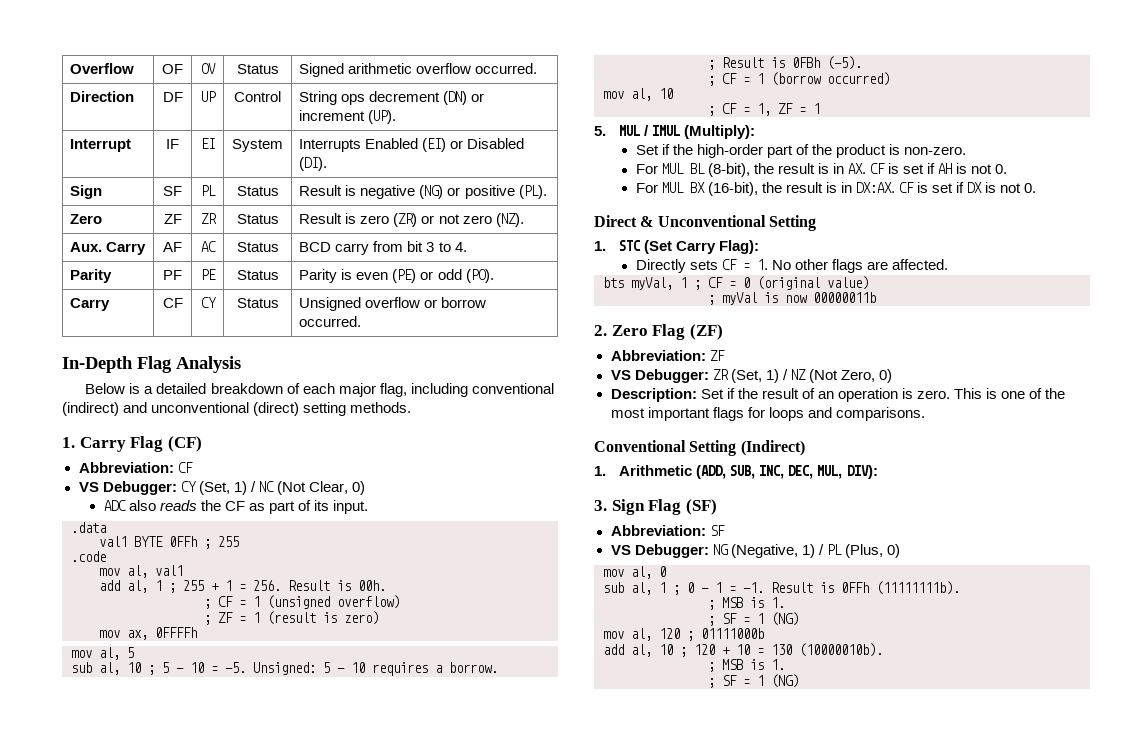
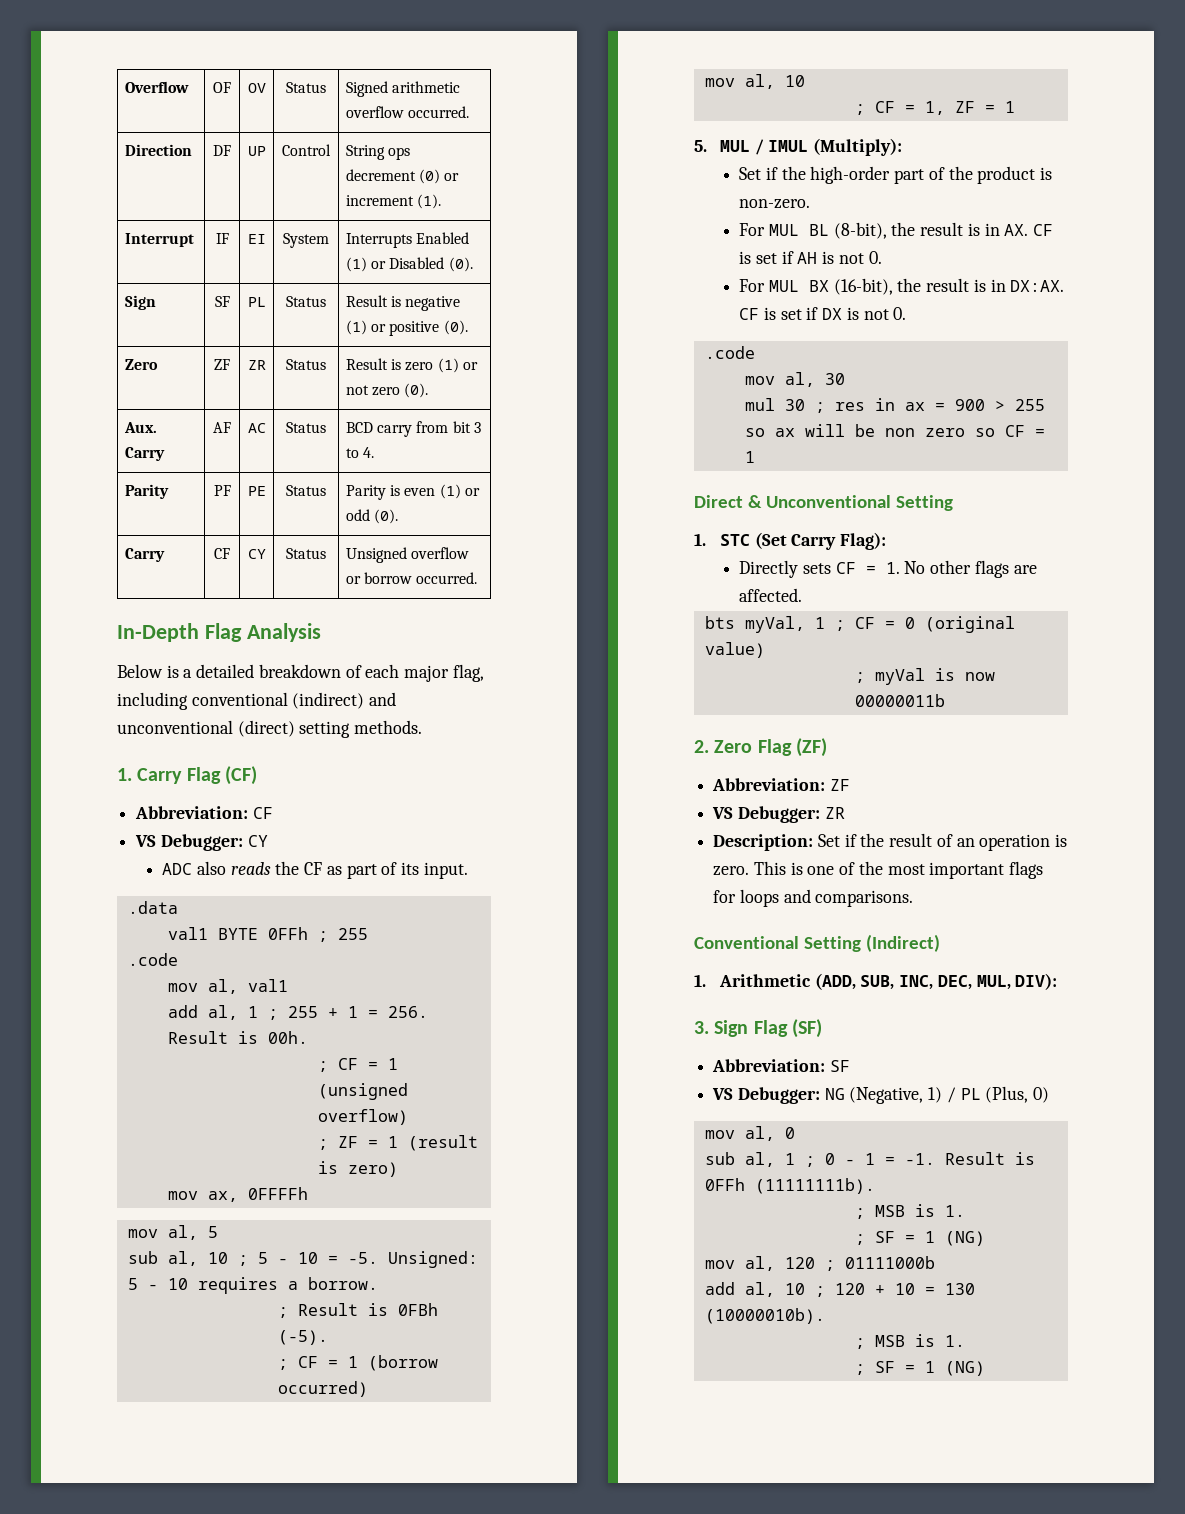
[443,91,468,105] (DN) -> [419,169,441,184] (0)
[368,110,397,124] (UP). -> [417,194,442,209] (1).
[422,138,447,152] (EI) -> [345,257,367,272] (1)
[299,157,328,171] (DI). -> [448,257,473,272] (0).
[419,185,444,199] (NG) -> [345,320,367,335] (1)
[518,185,547,199] (PL). -> [443,320,468,335] (0).
[393,213,418,227] (ZR) -> [437,358,459,373] (1)
[495,213,524,227] (NZ). -> [404,383,429,398] (0).
[392,269,417,283] (PE) -> [439,484,461,499] (1)
[465,269,494,283] (PO). -> [374,509,399,524] (0).
[198,481,365,495] (Set, 1) / NC (Not Clear, 0) -> (268, 841) none
(1037, 188) none -> [704,346,755,359] [744,372,845,387] [744,398,1045,413] [744,424,1045,437] [744,451,755,463] // .code // mov al, 30 // mul 30 ; res in ax = 900 > 255 so ax will be non zero so CF = 1
[730,369,892,383] (Set, 1) / NZ (Not Zero, 0) -> (845, 813) none

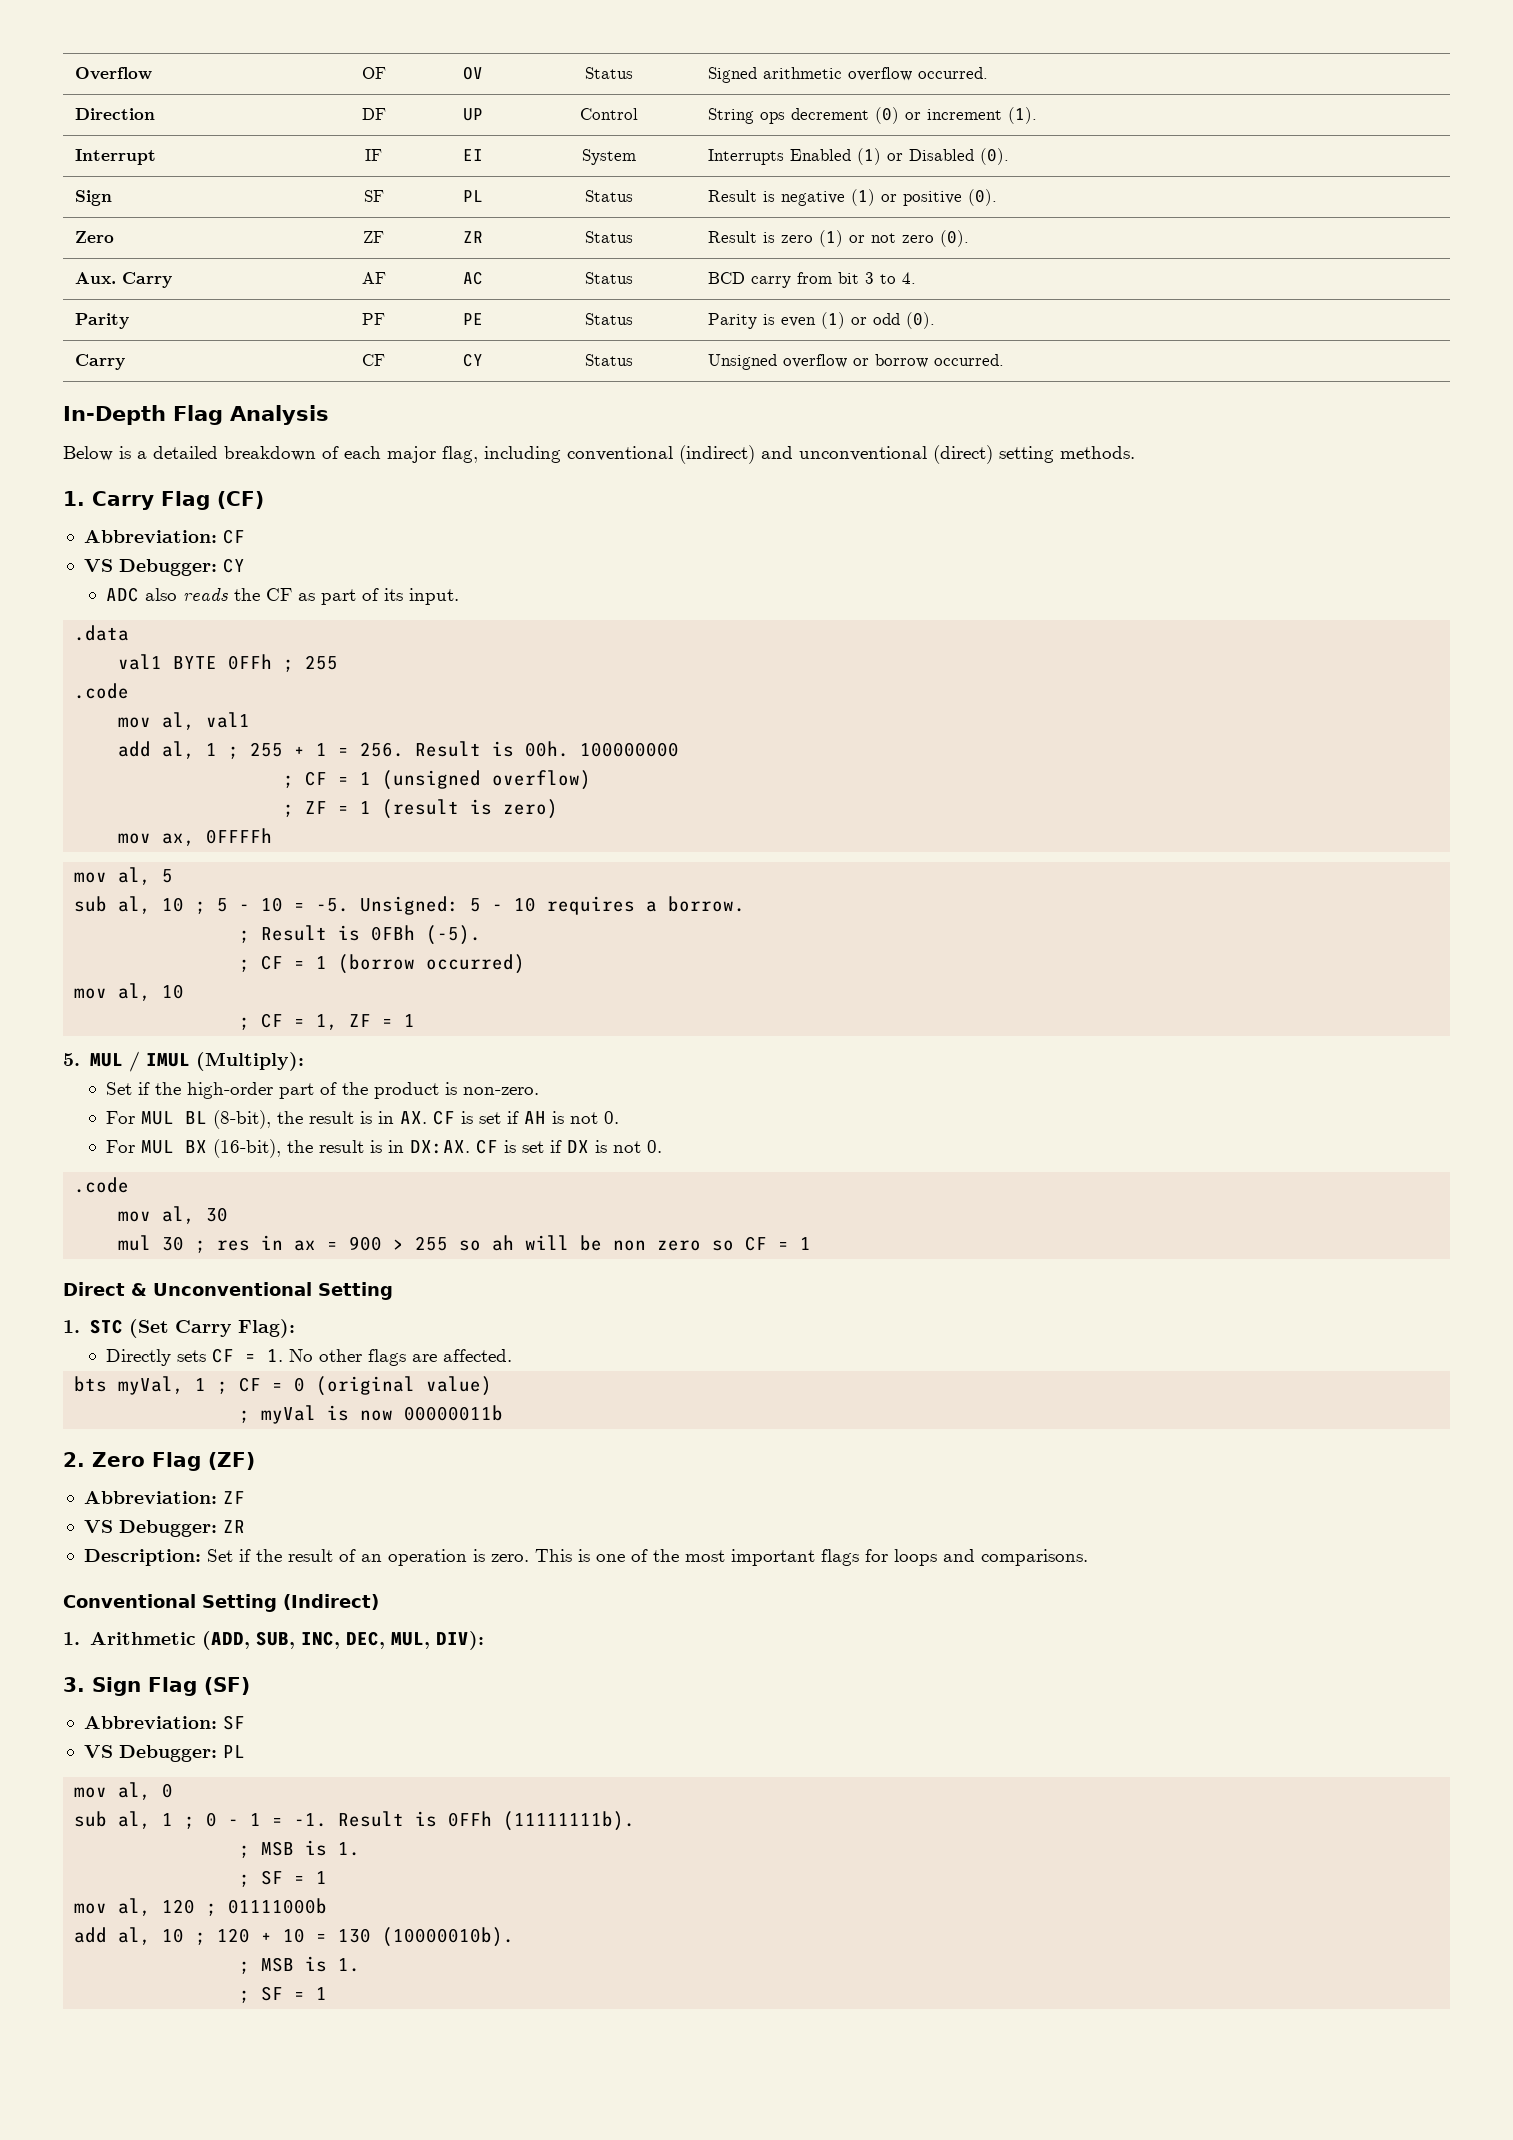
(308, 1037) none -> [580,742,680,757] 100000000
[774,428,795,437] ax -> [492,1235,515,1251] ah
[824,1086,1050,1104] NG (Negative, 1) / PL (Plus, 0) -> [222,1745,245,1758] PL
[944,1231,985,1246] (NG) -> (328, 1877) none
[944,1361,985,1376] (NG) -> (328, 1993) none

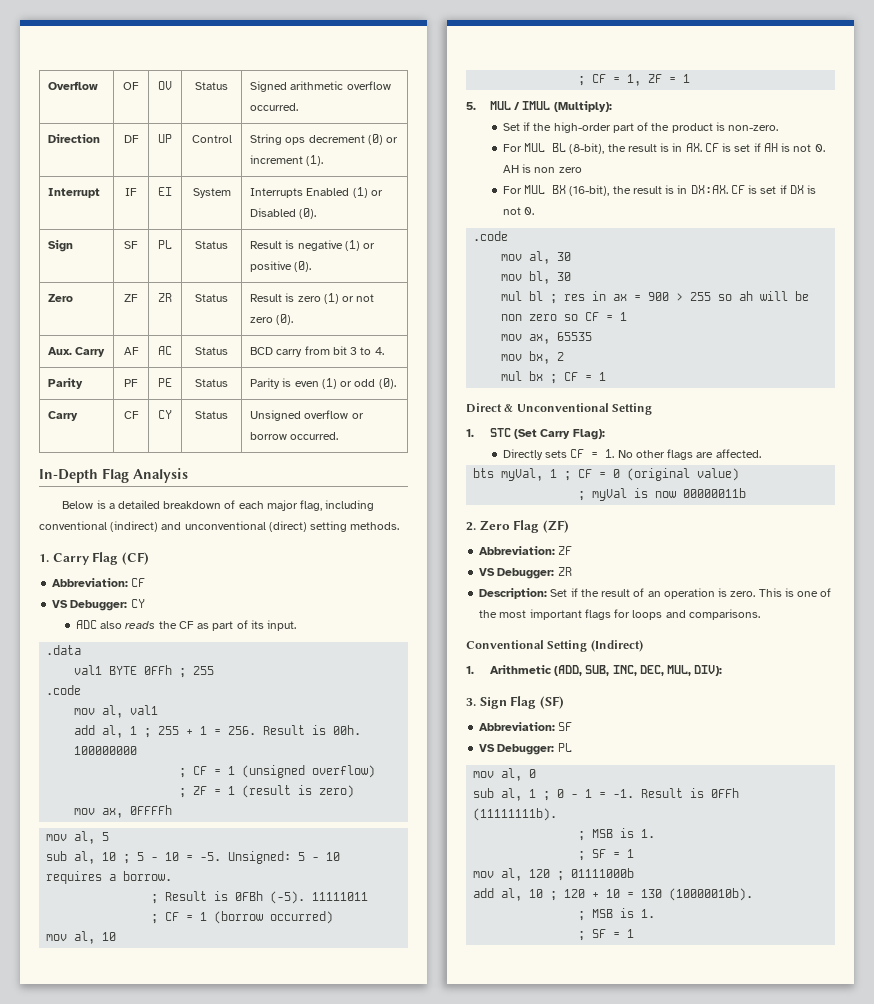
(482, 935) none -> [312,892,369,901] 11111011
(620, 1117) none -> [502,164,582,173] AH is non zero
[118,1235,185,1251] // mul 30 -> [501,271,572,284] [501,291,544,301] // mov bl, 30 // mul bl
(812, 1243) none -> [501,332,593,344] [501,351,565,364] [501,371,607,384] // mov ax, 65535 // mov bx, 2 // mul bx ; CF = 1

